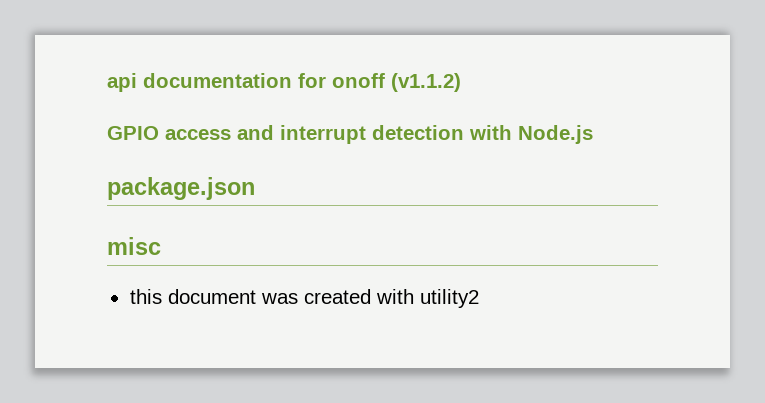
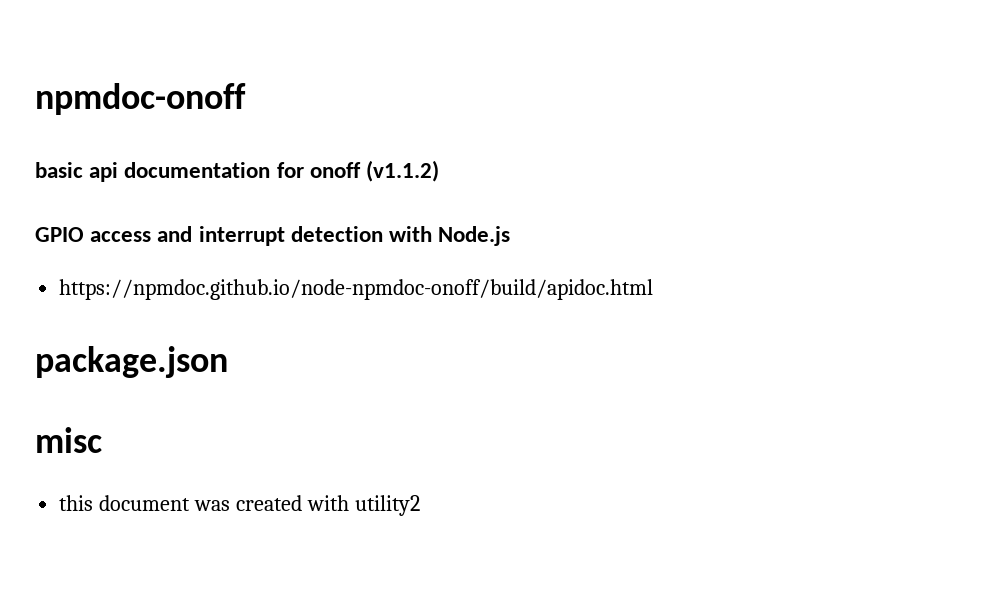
(107, 82) none -> [35,83,246,115] [35,162,83,178] npmdoc-onoff // basic
(593, 134) none -> [59,279,654,300] // https://npmdoc.github.io/node-npmdoc-onoff/build/apidoc.html

